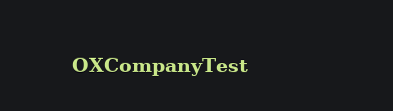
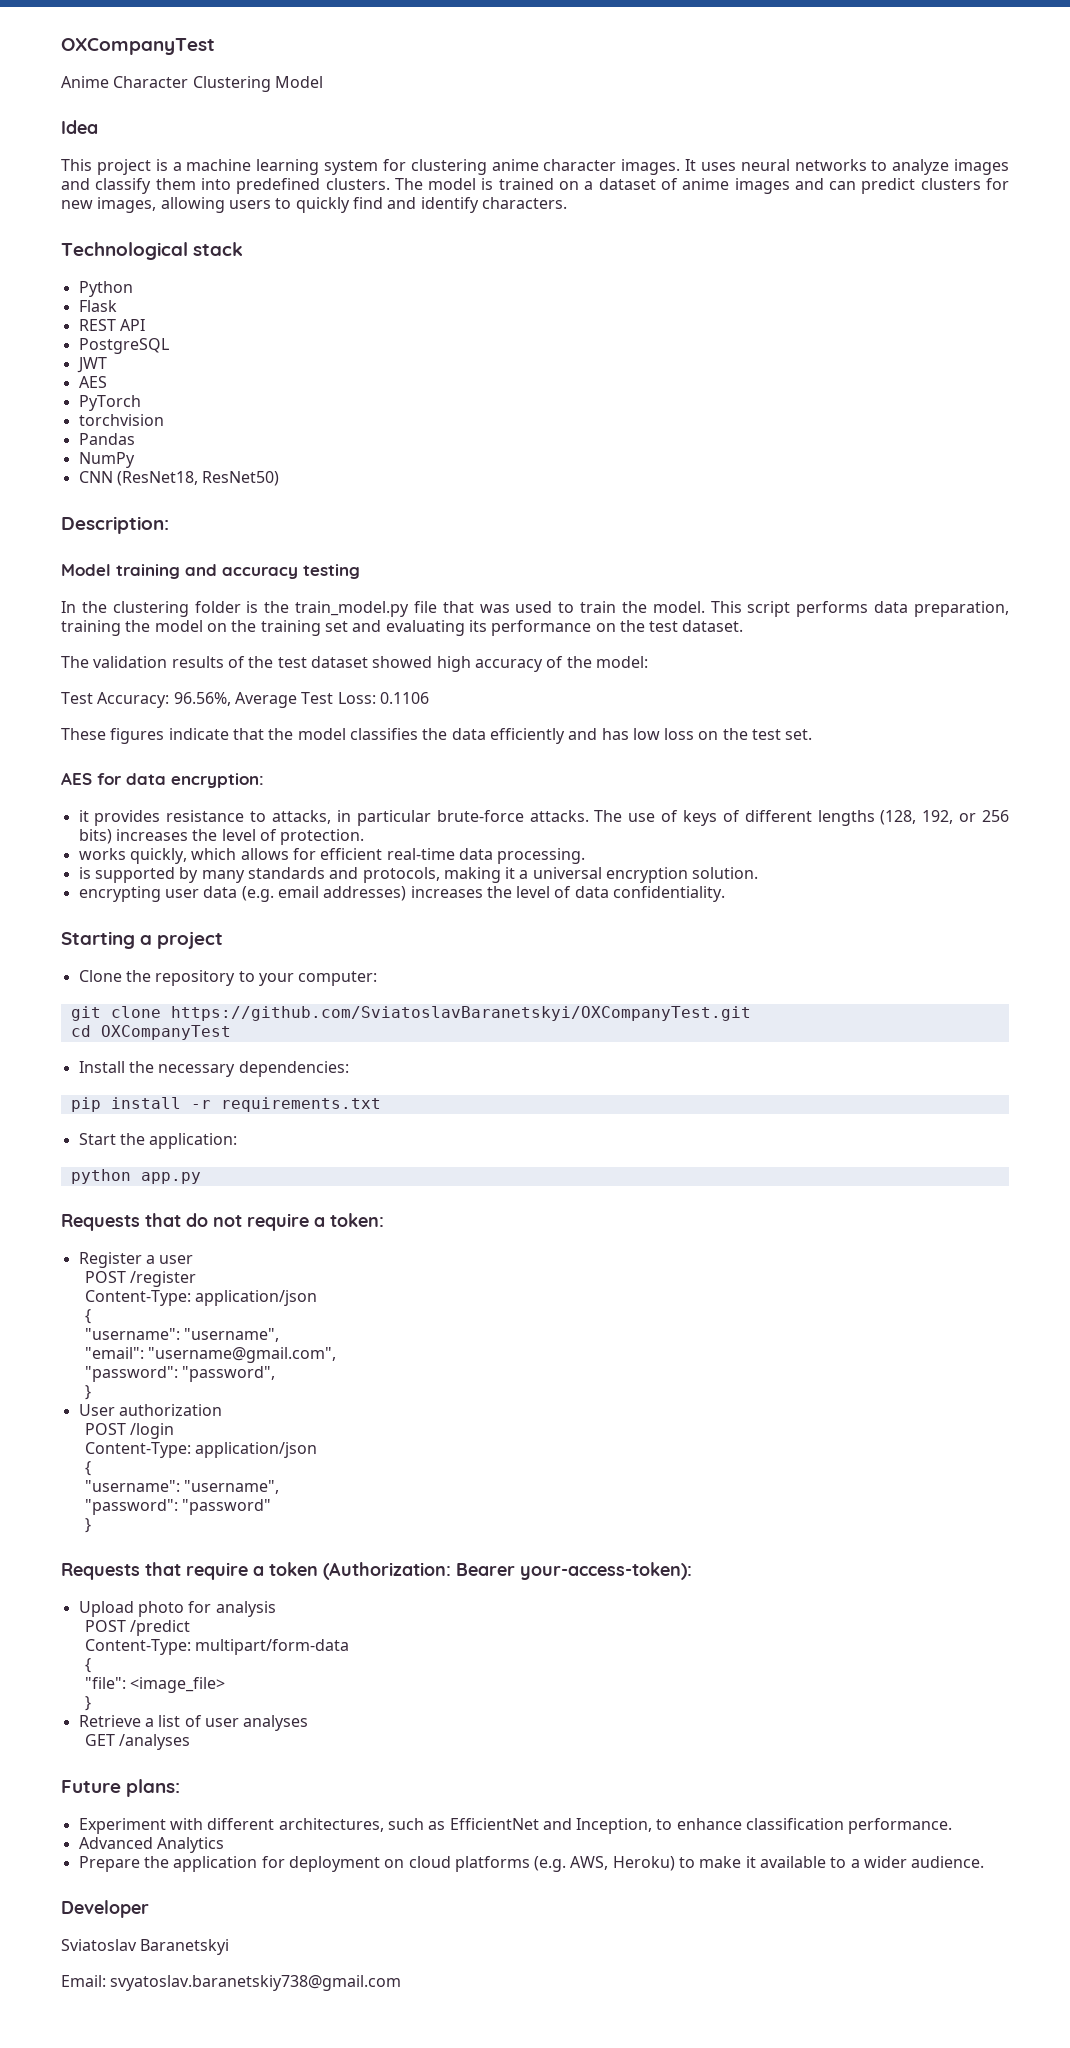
[71,57,248,77] OXCompanyTest -> [61,38,215,55] [61,76,323,92] [61,120,98,134] [61,159,1010,175] [61,178,1009,194] [61,197,567,213] [61,242,244,260] [78,281,133,297] [78,300,117,312] [78,319,145,331] [78,338,169,354] [76,357,107,373] [78,376,107,388] [78,395,141,411] [78,414,164,426] [78,433,135,445] [78,452,135,468] [78,471,280,486] [61,516,169,534] [61,564,360,579] [61,601,1010,617] [61,620,744,636] [61,656,648,672] [61,692,429,708] [61,728,813,744] [61,772,264,788] [78,810,1010,826] [78,829,365,845] [78,848,586,864] [78,867,759,883] [78,886,726,902] [61,931,224,949] [78,970,378,986] [70,1006,751,1021] [70,1025,231,1040] [78,1061,349,1077] [70,1097,381,1112] [78,1133,238,1149] [70,1169,201,1184] [61,1213,384,1231] [78,1252,194,1268] [84,1271,197,1287] [84,1290,318,1306] [84,1309,91,1324] [84,1328,280,1342] [84,1347,337,1363] [84,1366,276,1382] [84,1385,91,1400] [78,1404,222,1416] [84,1423,175,1439] [84,1442,318,1458] [84,1461,91,1476] [84,1480,280,1494] [84,1499,272,1515] [84,1518,91,1533] [61,1562,692,1580] [78,1601,276,1617] [84,1620,191,1636] [84,1639,350,1655] [84,1658,91,1673] [84,1677,226,1693] [84,1696,91,1711] [78,1715,309,1731] [84,1734,191,1750] [61,1779,181,1797] [78,1818,953,1834] [78,1837,224,1853] [78,1856,985,1872] [61,1900,149,1918] [61,1939,230,1955] [61,1975,402,1991] OXCompanyTest // Anime Character Clustering Model // Idea // This project is a machine learning system for clustering anime character images. It uses neural networks to analyze images and classify them into predefined clusters. The model is trained on a dataset of anime images and can predict clusters for new images, allowing users to quickly find and identify characters. // Technological stack // Python // Flask // REST API // PostgreSQL // JWT // AES // PyTorch // torchvision // Pandas // NumPy // CNN (ResNet18, ResNet50) // Description: // Model training and accuracy testing // In the clustering folder is the train_model.py file that was used to train the model. This script performs data preparation, training the model on the training set and evaluating its performance on the test dataset. // The validation results of the test dataset showed high accuracy of the model: // Test Accuracy: 96.56%, Average Test Loss: 0.1106 // These figures indicate that the model classifies the data efficiently and has low loss on the test set. // AES for data encryption: // it provides resistance to attacks, in particular brute-force attacks. The use of keys of different lengths (128, 192, or 256 bits) increases the level of protection. // works quickly, which allows for efficient real-time data processing. // is supported by many standards and protocols, making it a universal encryption solution. // encrypting user data (e.g. email addresses) increases the level of data confidentiality. // Starting a project // Clone the repository to your computer: // git clone https://github.com/SviatoslavBaranetskyi/OXCompanyTest.git // cd OXCompanyTest // Install the necessary dependencies: // pip install -r requirements.txt // Start the application: // python app.py // Requests that do not require a token: // Register a user // POST /register // Content-Type: application/json // { // "username": "username", // "email": "username@gmail.com", // "password": "password", // } // User authorization // POST /login // Content-Type: application/json // { // "username": "username", // "password": "password" // } // Requests that require a token (Authorization: Bearer your-access-token): // Upload photo for analysis // POST /predict // Content-Type: multipart/form-data // { // "file": <image_file> // } // Retrieve a list of user analyses // GET /analyses // Future plans: // Experiment with different architectures, such as EfficientNet and Inception, to enhance classification performance. // Advanced Analytics // Prepare the application for deployment on cloud platforms (e.g. AWS, Heroku) to make it available to a wider audience. // Developer // Sviatoslav Baranetskyi // Email: svyatoslav.baranetskiy738@gmail.com

